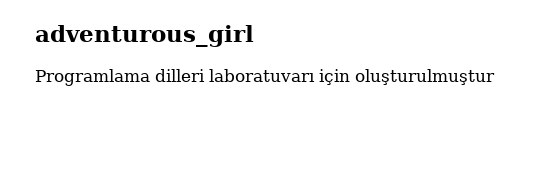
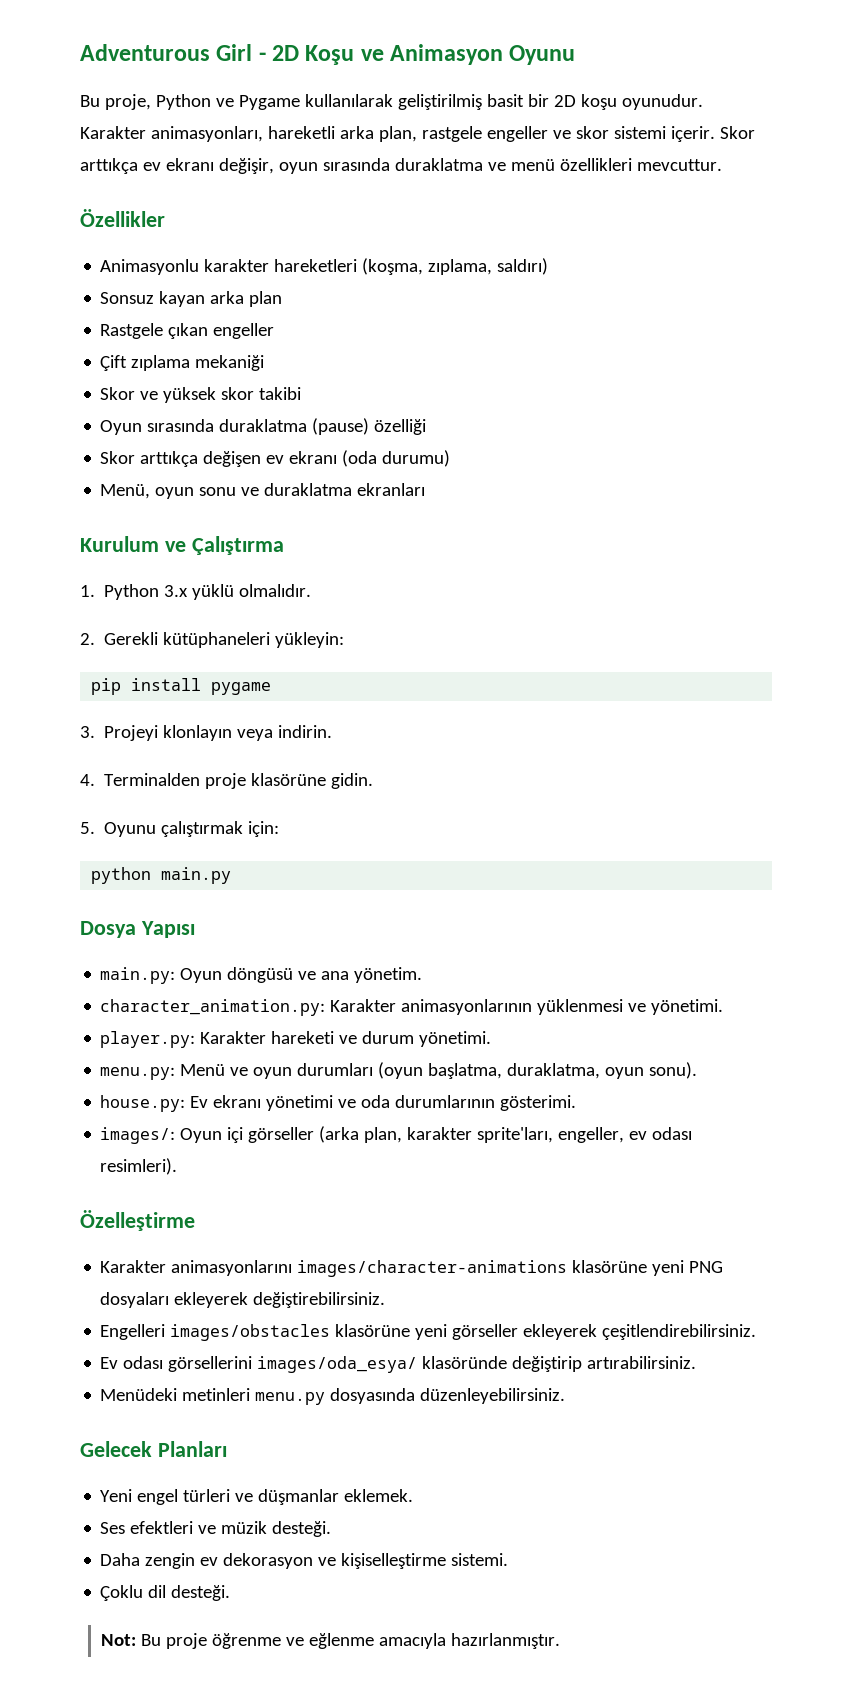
[35,25,254,47] [35,69,495,86] adventurous_girl // Programlama dilleri laboratuvarı için oluşturulmuştur -> [80,44,576,65] [80,94,703,110] [80,126,755,142] [80,158,722,174] [80,209,165,227] [100,258,549,275] [100,291,283,307] [100,323,275,339] [100,355,265,371] [100,387,302,403] [100,418,427,435] [100,450,451,467] [100,483,426,499] [80,536,284,555] [80,584,312,600] [80,632,345,648] [91,678,272,695] [80,725,333,741] [80,773,374,789] [80,821,280,837] [91,867,232,884] [80,921,195,938] [100,967,423,984] [100,999,724,1016] [100,1031,492,1048] [100,1062,698,1080] [100,1095,577,1112] [100,1126,693,1144] [100,1158,178,1175] [80,1210,195,1231] [100,1260,724,1277] [100,1292,386,1308] [100,1324,757,1341] [100,1356,697,1373] [100,1388,566,1405] [80,1441,227,1457] [100,1489,414,1505] [100,1521,332,1537] [100,1553,509,1569] [100,1585,231,1601] [101,1633,561,1649] Adventurous Girl - 2D Koşu ve Animasyon Oyunu // Bu proje, Python ve Pygame kullanılarak geliştirilmiş basit bir 2D koşu oyunudur. Karakter animasyonları, hareketli arka plan, rastgele engeller ve skor sistemi içerir. Skor arttıkça ev ekranı değişir, oyun sırasında duraklatma ve menü özellikleri mevcuttur. // Özellikler // Animasyonlu karakter hareketleri (koşma, zıplama, saldırı) // Sonsuz kayan arka plan // Rastgele çıkan engeller // Çift zıplama mekaniği // Skor ve yüksek skor takibi // Oyun sırasında duraklatma (pause) özelliği // Skor arttıkça değişen ev ekranı (oda durumu) // Menü, oyun sonu ve duraklatma ekranları // Kurulum ve Çalıştırma // 1. Python 3.x yüklü olmalıdır. // 2. Gerekli kütüphaneleri yükleyin: // pip install pygame // 3. Projeyi klonlayın veya indirin. // 4. Terminalden proje klasörüne gidin. // 5. Oyunu çalıştırmak için: // python main.py // Dosya Yapısı // main.py: Oyun döngüsü ve ana yönetim. // character_animation.py: Karakter animasyonlarının yüklenmesi ve yönetimi. // player.py: Karakter hareketi ve durum yönetimi. // menu.py: Menü ve oyun durumları (oyun başlatma, duraklatma, oyun sonu). // house.py: Ev ekranı yönetimi ve oda durumlarının gösterimi. // images/: Oyun içi görseller (arka plan, karakter sprite'ları, engeller, ev odası resimleri). // Özelleştirme // Karakter animasyonlarını images/character-animations klasörüne yeni PNG dosyaları ekleyerek değiştirebilirsiniz. // Engelleri images/obstacles klasörüne yeni görseller ekleyerek çeşitlendirebilirsiniz. // Ev odası görsellerini images/oda_esya/ klasöründe değiştirip artırabilirsiniz. // Menüdeki metinleri menu.py dosyasında düzenleyebilirsiniz. // Gelecek Planları // Yeni engel türleri ve düşmanlar eklemek. // Ses efektleri ve müzik desteği. // Daha zengin ev dekorasyon ve kişiselleştirme sistemi. // Çoklu dil desteği. // Not: Bu proje öğrenme ve eğlenme amacıyla hazırlanmıştır.

